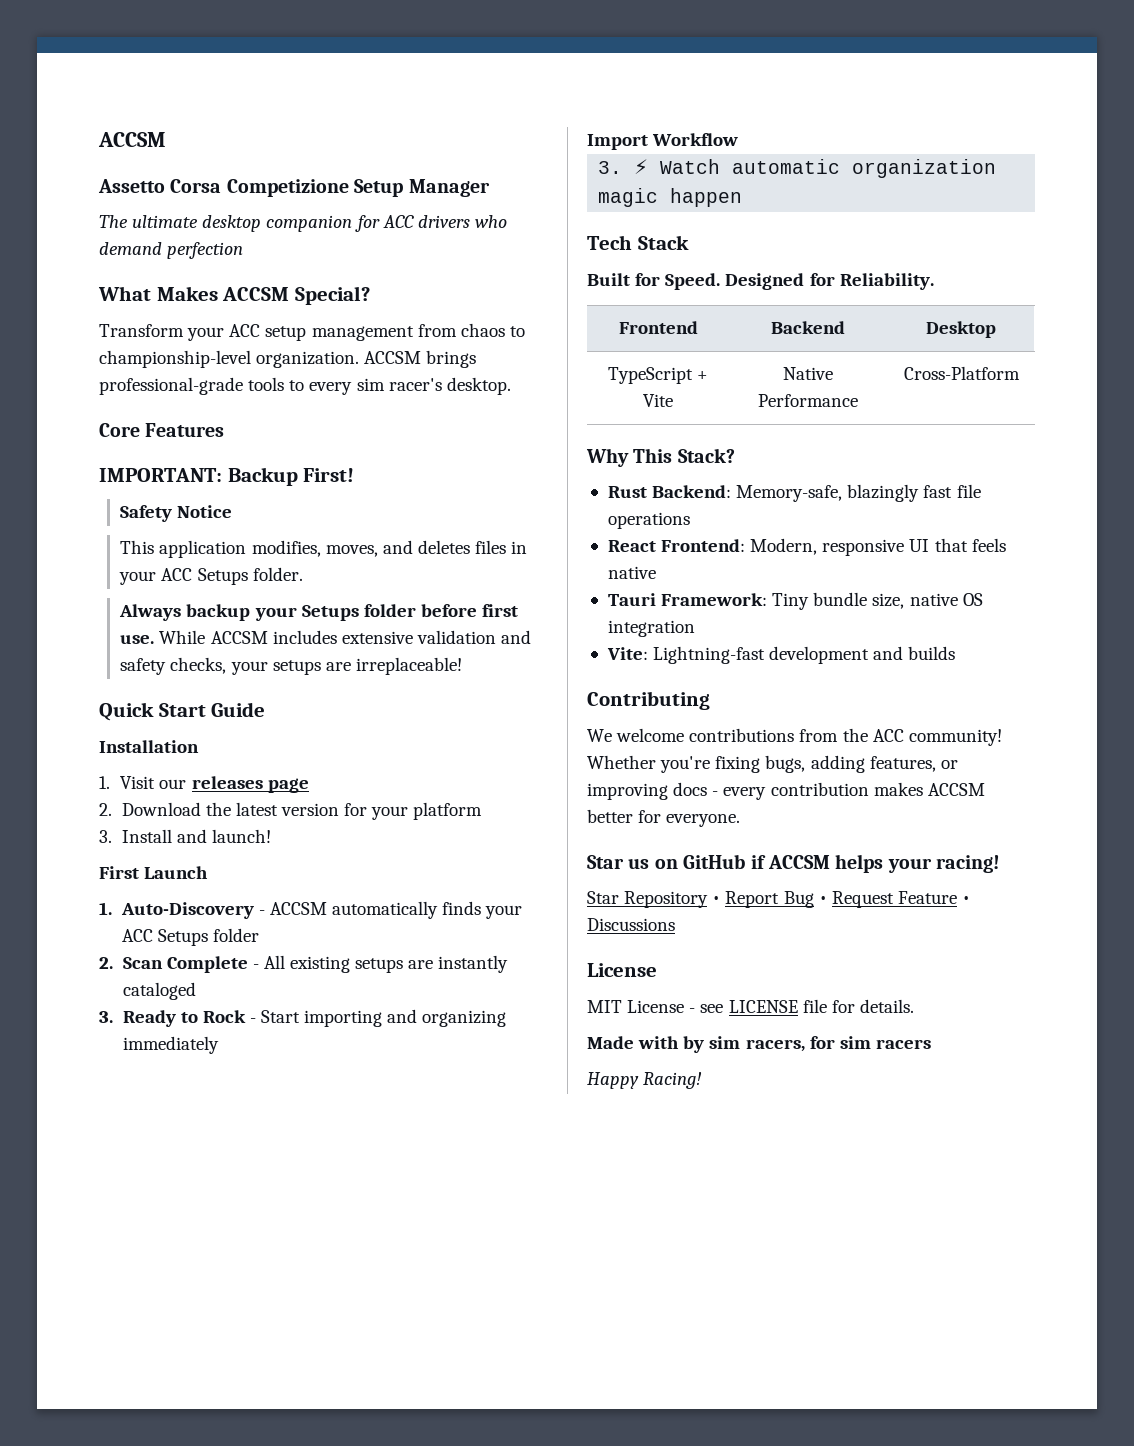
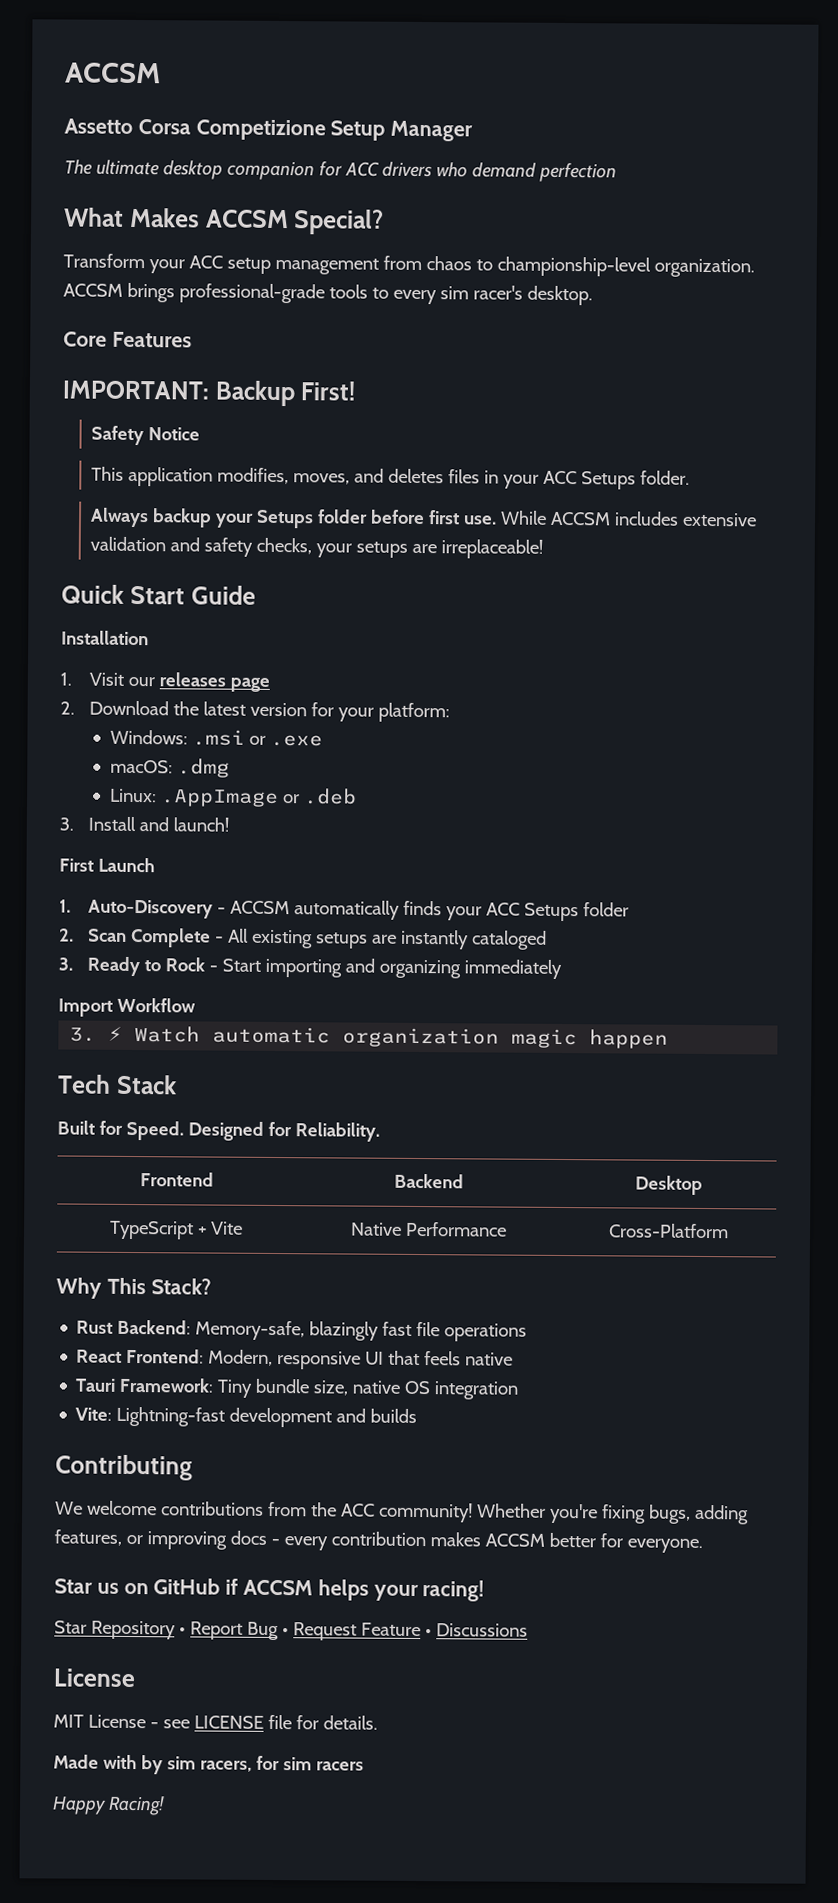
[413,802,483,820] platform -> [378,702,451,723] [109,729,323,747] [109,758,230,778] [109,788,357,808] platform: // Windows: .msi or .exe // macOS: .dmg // Linux: .AppImage or .deb

